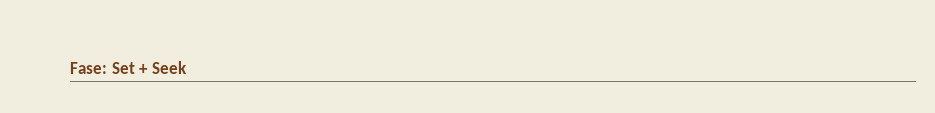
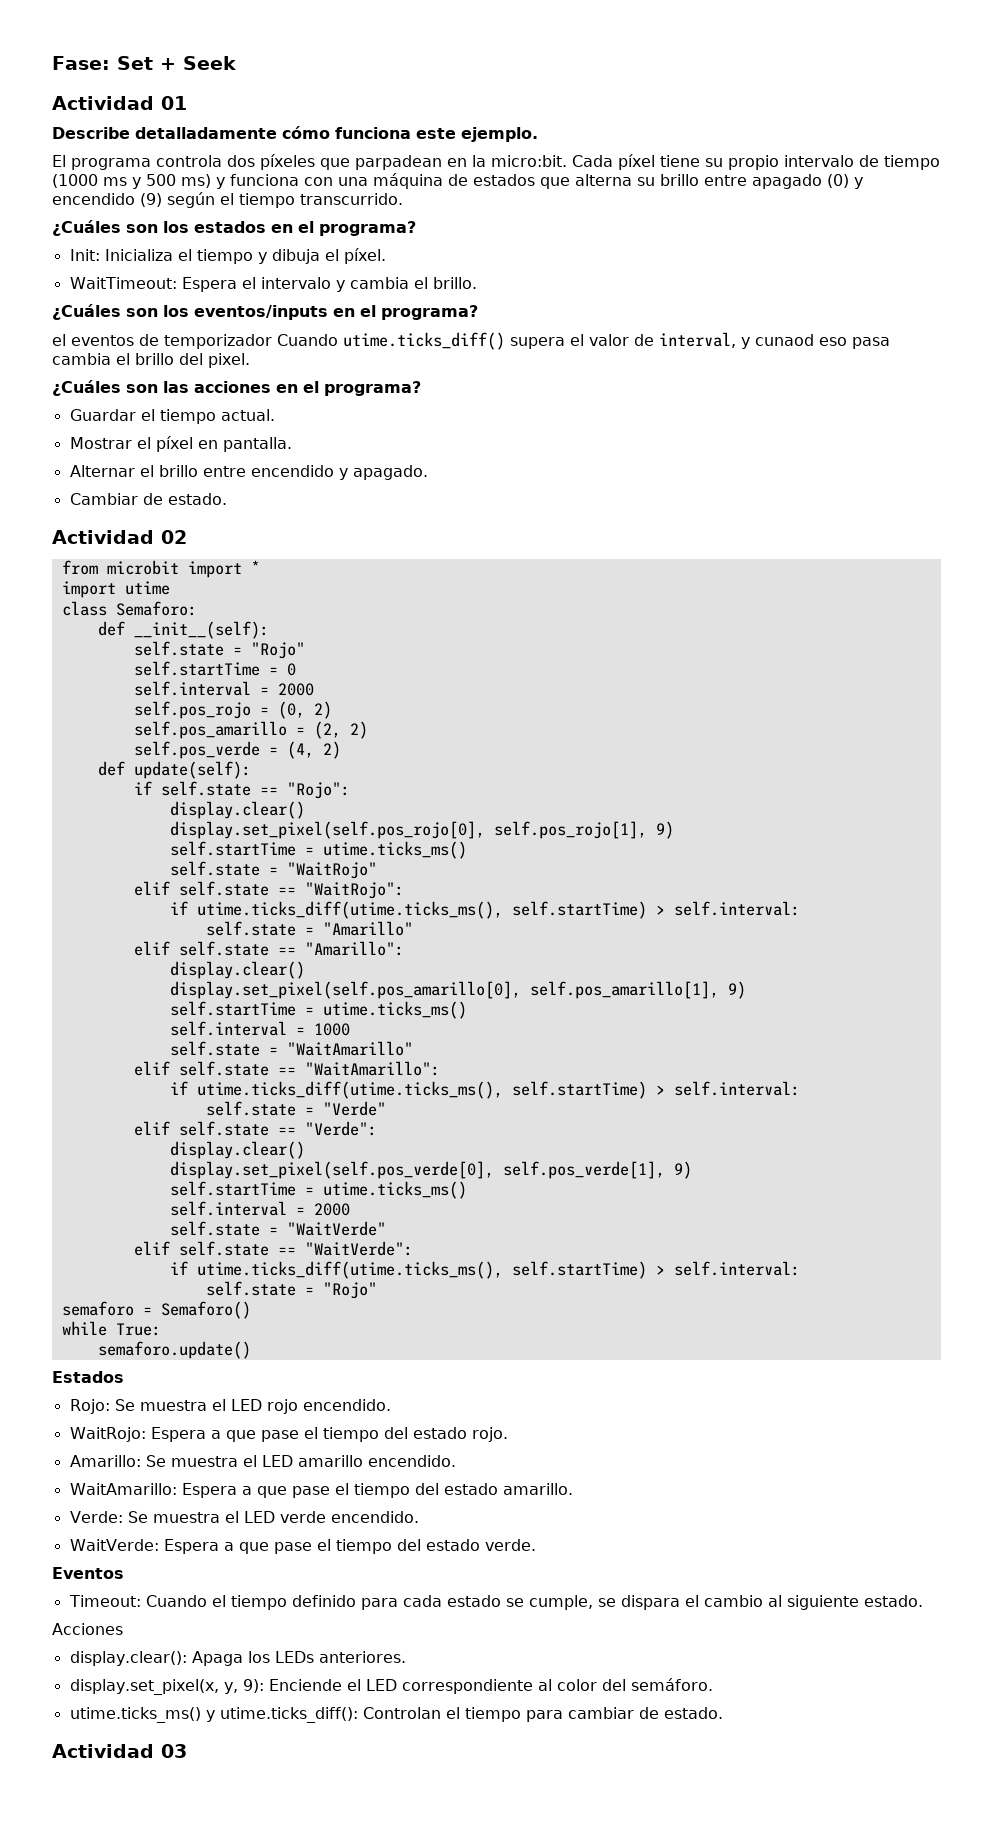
(187, 67) none -> [52,96,187,110] [52,126,538,142] [52,154,940,170] [52,173,863,189] [52,192,403,208] [52,220,416,236] [69,248,386,264] [69,277,477,292] [52,304,478,320] [52,332,890,350] [52,353,250,368] [52,380,421,396] [69,409,275,424] [69,436,292,452] [69,465,428,480] [69,493,227,505] [52,530,187,544] [61,560,260,578] [61,581,170,598] [61,601,197,616] [97,621,269,639] [133,641,305,659] [133,661,296,676] [133,681,314,696] [133,701,332,719] [133,721,368,739] [133,741,341,759] [97,761,251,779] [133,781,350,799] [169,801,305,819] [169,821,674,839] [169,841,467,859] [169,861,377,879] [133,881,404,899] [169,901,800,919] [205,921,413,936] [133,941,404,956] [169,961,305,979] [169,981,746,999] [169,1001,467,1019] [169,1021,350,1036] [169,1041,413,1056] [133,1061,440,1076] [169,1081,800,1099] [205,1101,386,1116] [133,1121,377,1136] [169,1141,305,1159] [169,1161,692,1179] [169,1181,467,1199] [169,1201,350,1216] [169,1221,386,1236] [133,1241,413,1256] [169,1261,800,1279] [205,1281,377,1299] [61,1301,251,1319] [61,1321,161,1336] [97,1341,251,1359] [52,1371,124,1383] [69,1399,391,1414] [69,1427,508,1442] [69,1455,456,1467] [69,1483,573,1498] [69,1511,419,1523] [69,1539,536,1554] [52,1567,124,1579] [68,1595,923,1610] [52,1623,123,1635] [69,1651,406,1666] [69,1678,713,1695] [69,1707,723,1723] [52,1744,187,1758] // Actividad 01 // Describe detalladamente cómo funciona este ejemplo. // El programa controla dos píxeles que parpadean en la micro:bit. Cada píxel tiene su propio intervalo de tiempo (1000 ms y 500 ms) y funciona con una máquina de estados que alterna su brillo entre apagado (0) y encendido (9) según el tiempo transcurrido. // ¿Cuáles son los estados en el programa? // Init: Inicializa el tiempo y dibuja el píxel. // WaitTimeout: Espera el intervalo y cambia el brillo. // ¿Cuáles son los eventos/inputs en el programa? // el eventos de temporizador Cuando utime.ticks_diff() supera el valor de interval, y cunaod eso pasa cambia el brillo del pixel. // ¿Cuáles son las acciones en el programa? // Guardar el tiempo actual. // Mostrar el píxel en pantalla. // Alternar el brillo entre encendido y apagado. // Cambiar de estado. // Actividad 02 // from microbit import * // import utime // class Semaforo: // def __init__(self): // self.state = "Rojo" // self.startTime = 0 // self.interval = 2000 // self.pos_rojo = (0, 2) // self.pos_amarillo = (2, 2) // self.pos_verde = (4, 2) // def update(self): // if self.state == "Rojo": // display.clear() // display.set_pixel(self.pos_rojo[0], self.pos_rojo[1], 9) // self.startTime = utime.ticks_ms() // self.state = "WaitRojo" // elif self.state == "WaitRojo": // if utime.ticks_diff(utime.ticks_ms(), self.startTime) > self.interval: // self.state = "Amarillo" // elif self.state == "Amarillo": // display.clear() // display.set_pixel(self.pos_amarillo[0], self.pos_amarillo[1], 9) // self.startTime = utime.ticks_ms() // self.interval = 1000 // self.state = "WaitAmarillo" // elif self.state == "WaitAmarillo": // if utime.ticks_diff(utime.ticks_ms(), self.startTime) > self.interval: // self.state = "Verde" // elif self.state == "Verde": // display.clear() // display.set_pixel(self.pos_verde[0], self.pos_verde[1], 9) // self.startTime = utime.ticks_ms() // self.interval = 2000 // self.state = "WaitVerde" // elif self.state == "WaitVerde": // if utime.ticks_diff(utime.ticks_ms(), self.startTime) > self.interval: // self.state = "Rojo" // semaforo = Semaforo() // while True: // semaforo.update() // Estados // Rojo: Se muestra el LED rojo encendido. // WaitRojo: Espera a que pase el tiempo del estado rojo. // Amarillo: Se muestra el LED amarillo encendido. // WaitAmarillo: Espera a que pase el tiempo del estado amarillo. // Verde: Se muestra el LED verde encendido. // WaitVerde: Espera a que pase el tiempo del estado verde. // Eventos // Timeout: Cuando el tiempo definido para cada estado se cumple, se dispara el cambio al siguiente estado. // Acciones // display.clear(): Apaga los LEDs anteriores. // display.set_pixel(x, y, 9): Enciende el LED correspondiente al color del semáforo. // utime.ticks_ms() y utime.ticks_diff(): Controlan el tiempo para cambiar de estado. // Actividad 03

